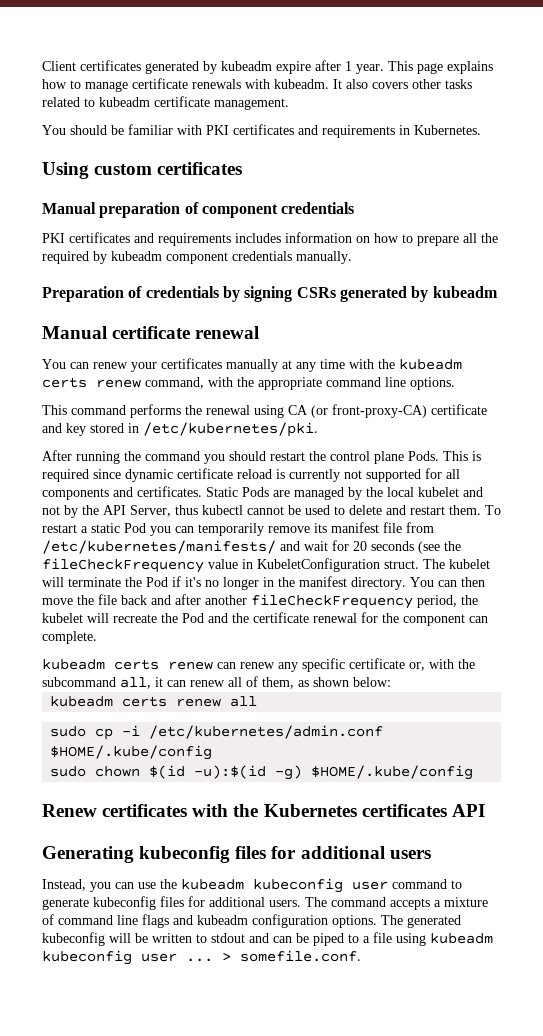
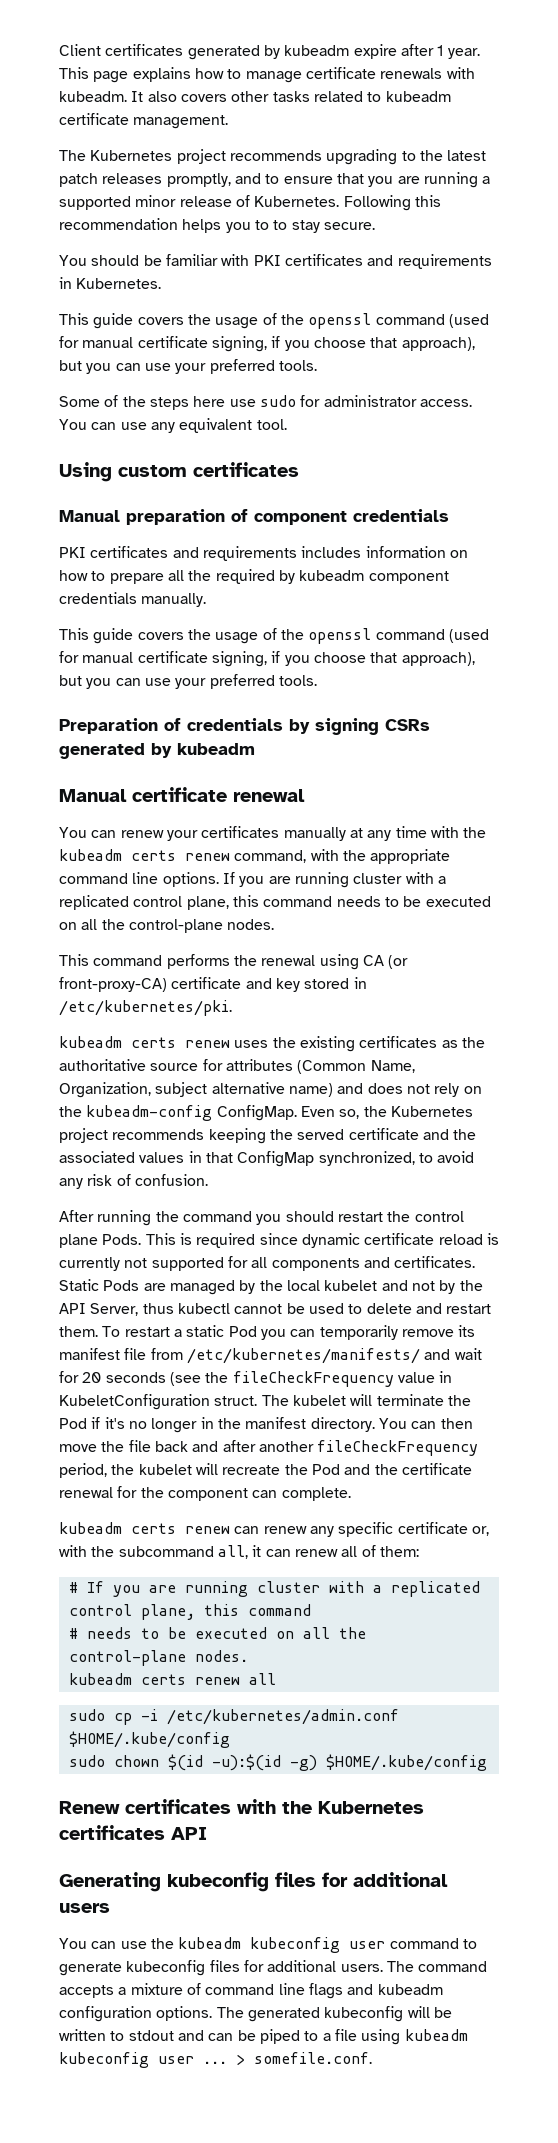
(289, 104) none -> [59,149,487,165] [59,172,491,188] [59,195,441,211] [59,218,375,233] // The Kubernetes project recommends upgrading to the latest patch releases promptly, and to ensure that you are running a supported minor release of Kubernetes. Following this recommendation helps you to to stay secure.
(481, 130) none -> [59,313,489,329] [59,336,475,352] [59,359,317,374] [59,395,472,410] [59,418,287,433] // This guide covers the usage of the openssl command (used for manual certificate signing, if you choose that approach), but you can use your preferred tools. // Some of the steps here use sudo for administrator access. You can use any equivalent tool.
(352, 257) none -> [59,628,489,644] [59,651,475,667] [59,674,317,689] // This guide covers the usage of the openssl command (used for manual certificate signing, if you choose that approach), but you can use your preferred tools.
(455, 383) none -> [222,872,446,888] [59,895,491,910] [59,919,275,933] If you are running cluster with a replicated control plane, this command needs to be executed on all the control-plane nodes.
(318, 429) none -> [59,1036,485,1052] [59,1059,415,1074] [59,1082,482,1098] [59,1105,473,1121] [59,1128,477,1144] [59,1151,475,1167] [59,1174,208,1189] // kubeadm certs renew uses the existing certificates as the authoritative source for attributes (Common Name, Organization, subject alternative name) and does not rely on the kubeadm-config ConfigMap. Even so, the Kubernetes project recommends keeping the served certificate and the associated values in that ConfigMap synchronized, to avoid any risk of confusion.
[262,677,391,689] them, as shown below: -> [379,1546,419,1557] [68,1581,480,1597] [68,1604,311,1620] [68,1627,366,1639] [68,1650,248,1666] them: // # If you are running cluster with a replicated control plane, this command // # needs to be executed on all the control-plane nodes.
[42,879,111,892] Instead, you -> [59,1938,87,1949] You

